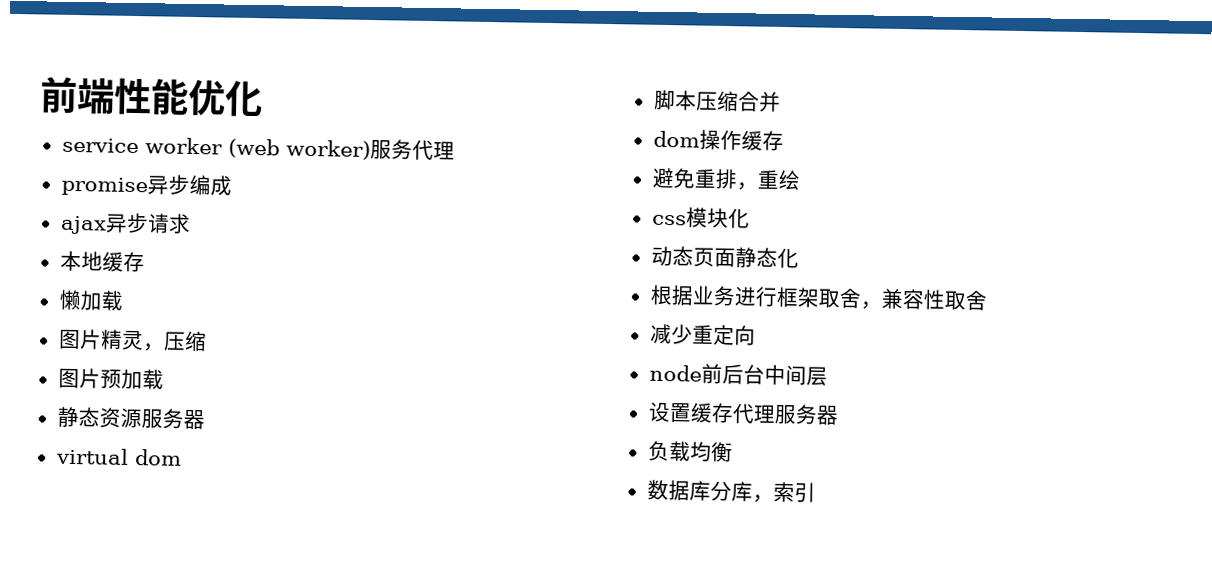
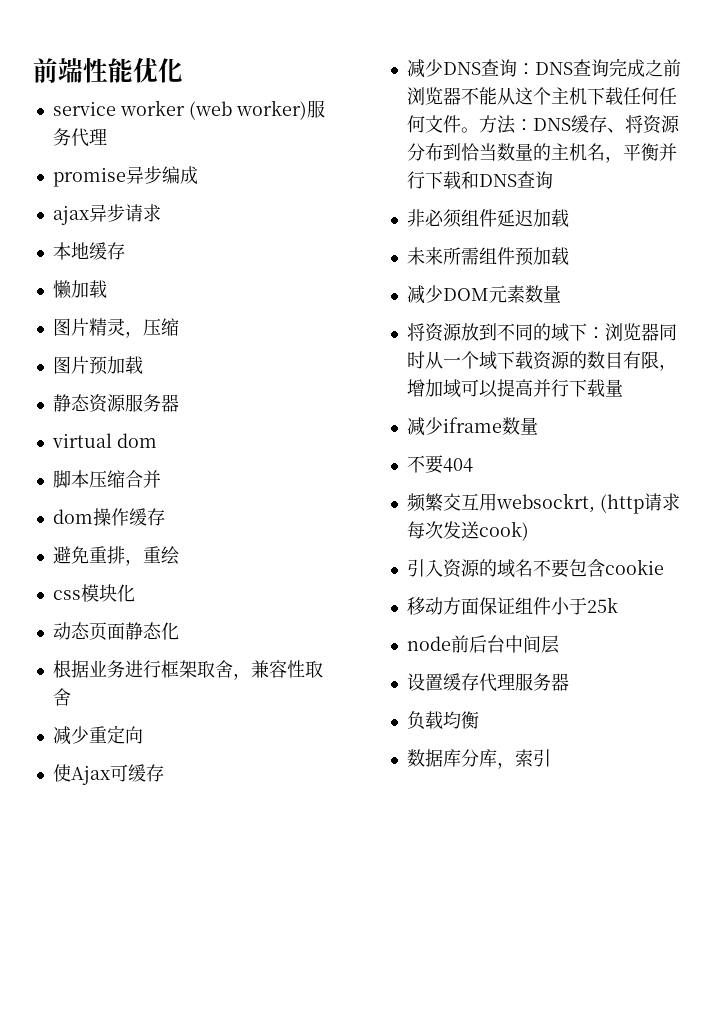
(756, 335) none -> [52,764,164,785] [406,58,681,78] [406,87,677,105] [406,115,680,134] [406,143,677,163] [406,171,553,189] [406,209,569,228] [406,247,569,266] [406,285,561,304] [406,323,677,342] [406,351,677,371] [406,379,623,398] [406,417,538,436] [406,455,473,474] [406,493,680,514] [406,521,529,541] [406,559,664,578] [406,597,618,615] // 使Ajax可缓存 // 减少DNS查询：DNS查询完成之前浏览器不能从这个主机下载任何任何文件。方法：DNS缓存、将资源分布到恰当数量的主机名，平衡并行下载和DNS查询 // 非必须组件延迟加载 // 未来所需组件预加载 // 减少DOM元素数量 // 将资源放到不同的域下：浏览器同时从一个域下载资源的数目有限，增加域可以提高并行下载量 // 减少iframe数量 // 不要404 // 频繁交互用websockrt, (http请求每次发送cook) // 引入资源的域名不要包含cookie // 移动方面保证组件小于25k

